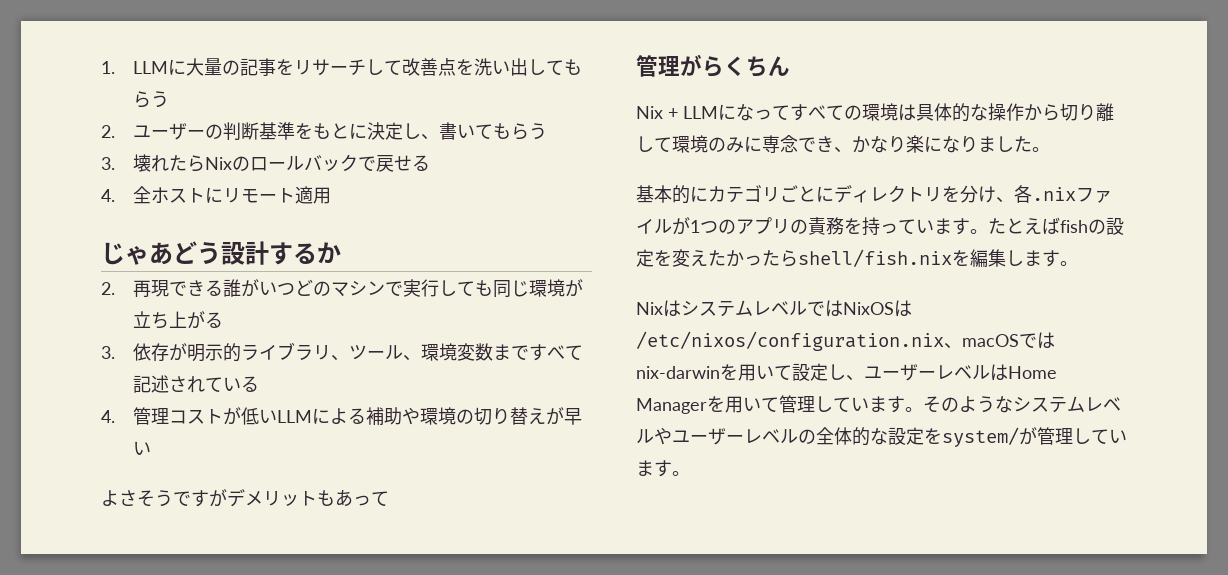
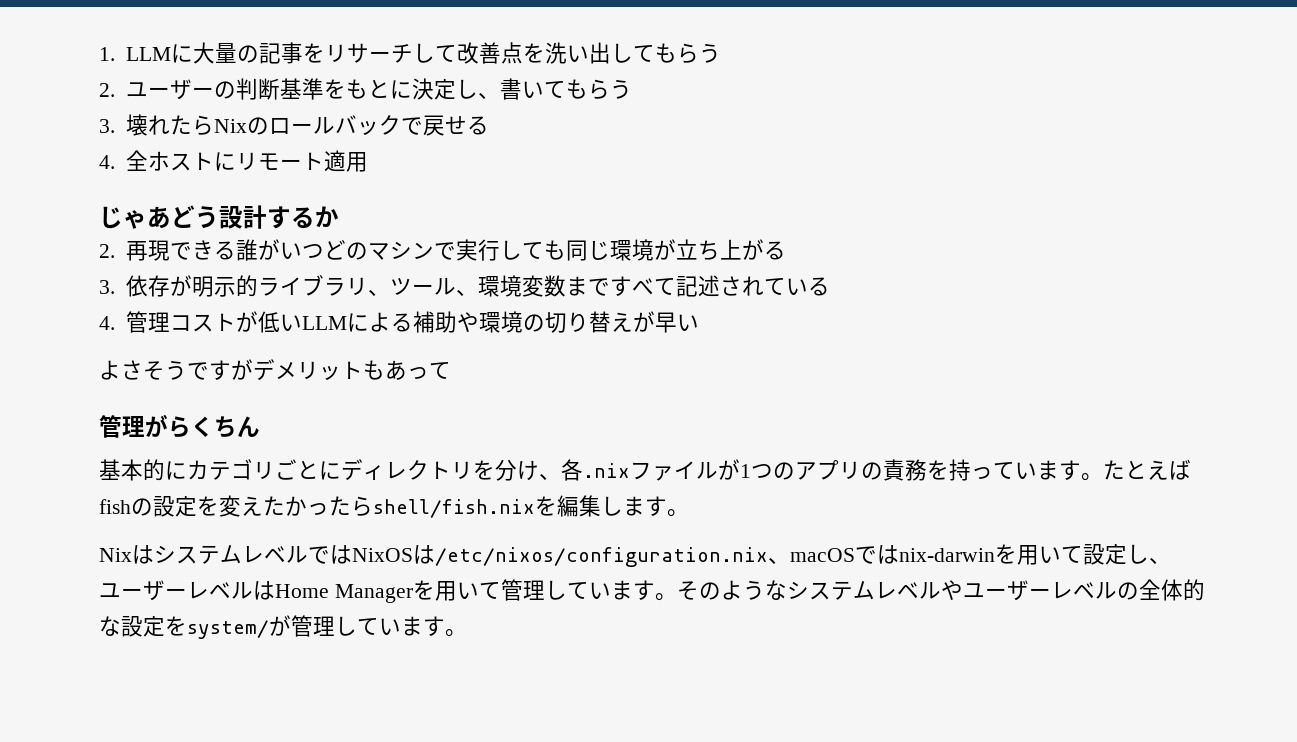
[636,103,1114,122] [636,135,1050,153] // Nix + LLMになってすべての環境は具体的な操作から切り離して環境のみに専念でき、かなり楽になりました。 -> (260, 427) none

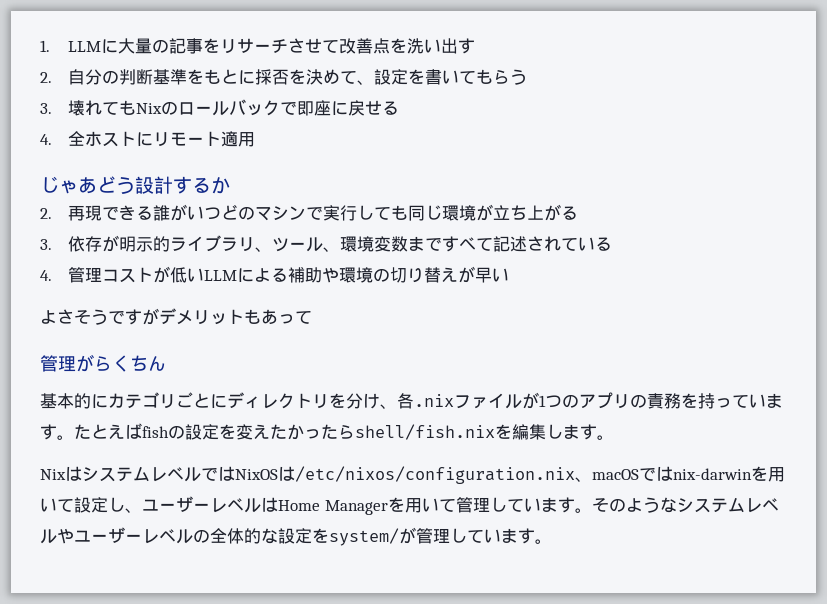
[412,43,435,63] し -> [288,38,323,53] させ
[610,43,721,64] [99,79,214,100] してもらう // 2.ユーザー -> [458,38,476,54] [40,69,103,85] す // 2.自分
[411,78,500,100] 決定し、 -> [255,69,426,85] 採否を決めて、設定を
[169,115,214,136] たら -> [102,100,137,115] ても
(423, 126) none -> [297,100,349,116] 即座に

